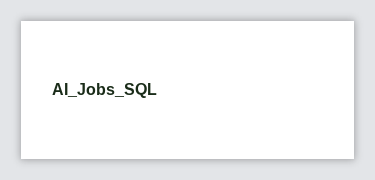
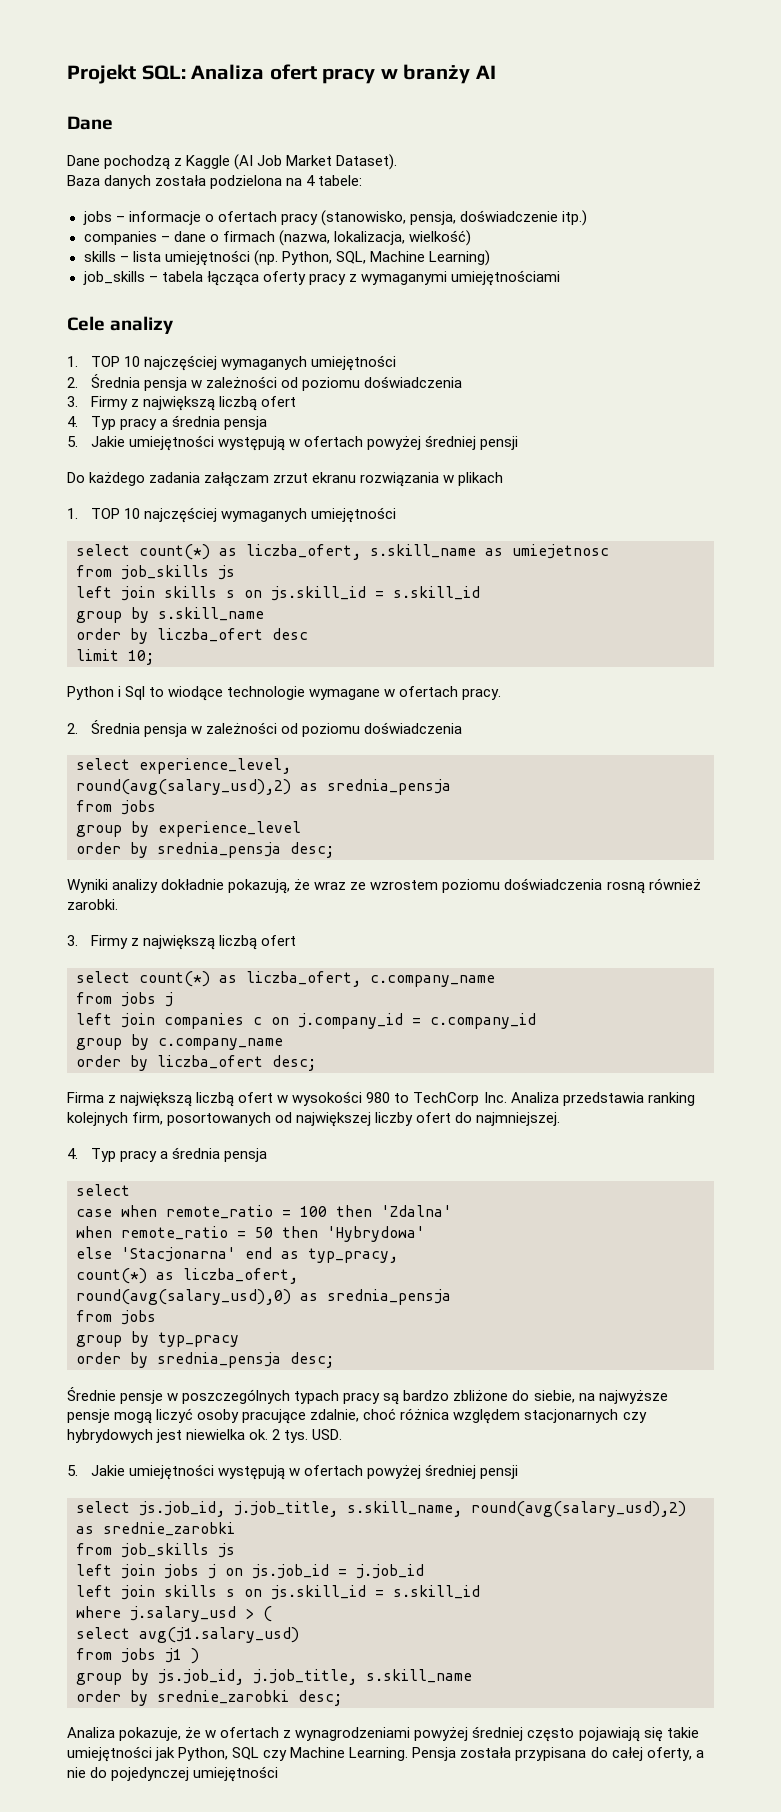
[52,83,157,98] AI_Jobs_SQL -> [67,64,496,84] [67,116,113,130] [67,154,398,170] [67,175,363,189] [82,210,587,226] [83,230,471,246] [83,250,490,266] [82,270,560,286] [67,316,174,334] [67,355,396,371] [67,374,462,391] [67,396,296,411] [67,415,267,430] [67,435,518,451] [67,472,504,487] [67,507,396,523] [76,544,609,560] [76,565,235,580] [76,586,480,601] [76,607,264,623] [76,628,308,644] [76,649,154,665] [67,686,502,701] [67,720,462,737] [76,758,291,774] [76,779,451,795] [76,800,156,815] [76,821,301,837] [76,842,334,858] [67,878,701,894] [67,899,118,910] [67,935,296,950] [76,971,495,987] [76,992,173,1007] [76,1013,536,1029] [76,1034,283,1050] [76,1055,316,1071] [67,1091,695,1107] [67,1112,561,1127] [67,1147,267,1162] [76,1184,130,1196] [76,1205,452,1219] [76,1226,425,1242] [76,1247,398,1263] [76,1268,298,1284] [76,1289,451,1305] [76,1310,156,1325] [76,1331,239,1347] [76,1352,334,1368] [67,1387,668,1405] [67,1408,647,1424] [67,1429,343,1443] [67,1464,518,1480] [76,1501,686,1517] [76,1522,235,1536] [76,1543,235,1558] [76,1564,424,1579] [76,1585,480,1600] [76,1606,272,1622] [76,1627,299,1643] [76,1648,199,1664] [76,1669,472,1685] [76,1690,342,1706] [67,1726,699,1742] [67,1746,704,1762] [67,1766,279,1782] Projekt SQL: Analiza ofert pracy w branży AI // Dane // Dane pochodzą z Kaggle (AI Job Market Dataset). // Baza danych została podzielona na 4 tabele: // jobs – informacje o ofertach pracy (stanowisko, pensja, doświadczenie itp.) // companies – dane o firmach (nazwa, lokalizacja, wielkość) // skills – lista umiejętności (np. Python, SQL, Machine Learning) // job_skills – tabela łącząca oferty pracy z wymaganymi umiejętnościami // Cele analizy // 1. TOP 10 najczęściej wymaganych umiejętności // 2. Średnia pensja w zależności od poziomu doświadczenia // 3. Firmy z największą liczbą ofert // 4. Typ pracy a średnia pensja // 5. Jakie umiejętności występują w ofertach powyżej średniej pensji // Do każdego zadania załączam zrzut ekranu rozwiązania w plikach // 1. TOP 10 najczęściej wymaganych umiejętności // select count(*) as liczba_ofert, s.skill_name as umiejetnosc // from job_skills js // left join skills s on js.skill_id = s.skill_id // group by s.skill_name // order by liczba_ofert desc // limit 10; // Python i Sql to wiodące technologie wymagane w ofertach pracy. // 2. Średnia pensja w zależności od poziomu doświadczenia // select experience_level, // round(avg(salary_usd),2) as srednia_pensja // from jobs // group by experience_level // order by srednia_pensja desc; // Wyniki analizy dokładnie pokazują, że wraz ze wzrostem poziomu doświadczenia rosną również zarobki. // 3. Firmy z największą liczbą ofert // select count(*) as liczba_ofert, c.company_name // from jobs j // left join companies c on j.company_id = c.company_id // group by c.company_name // order by liczba_ofert desc; // Firma z największą liczbą ofert w wysokości 980 to TechCorp Inc. Analiza przedstawia ranking kolejnych firm, posortowanych od największej liczby ofert do najmniejszej. // 4. Typ pracy a średnia pensja // select // case when remote_ratio = 100 then 'Zdalna' // when remote_ratio = 50 then 'Hybrydowa' // else 'Stacjonarna' end as typ_pracy, // count(*) as liczba_ofert, // round(avg(salary_usd),0) as srednia_pensja // from jobs // group by typ_pracy // order by srednia_pensja desc; // Średnie pensje w poszczególnych typach pracy są bardzo zbliżone do siebie, na najwyższe pensje mogą liczyć osoby pracujące zdalnie, choć różnica względem stacjonarnych czy hybrydowych jest niewielka ok. 2 tys. USD. // 5. Jakie umiejętności występują w ofertach powyżej średniej pensji // select js.job_id, j.job_title, s.skill_name, round(avg(salary_usd),2) as srednie_zarobki // from job_skills js // left join jobs j on js.job_id = j.job_id // left join skills s on js.skill_id = s.skill_id // where j.salary_usd > ( // select avg(j1.salary_usd) // from jobs j1 ) // group by js.job_id, j.job_title, s.skill_name // order by srednie_zarobki desc; // Analiza pokazuje, że w ofertach z wynagrodzeniami powyżej średniej często pojawiają się takie umiejętności jak Python, SQL czy Machine Learning. Pensja została przypisana do całej oferty, a nie do pojedynczej umiejętności

